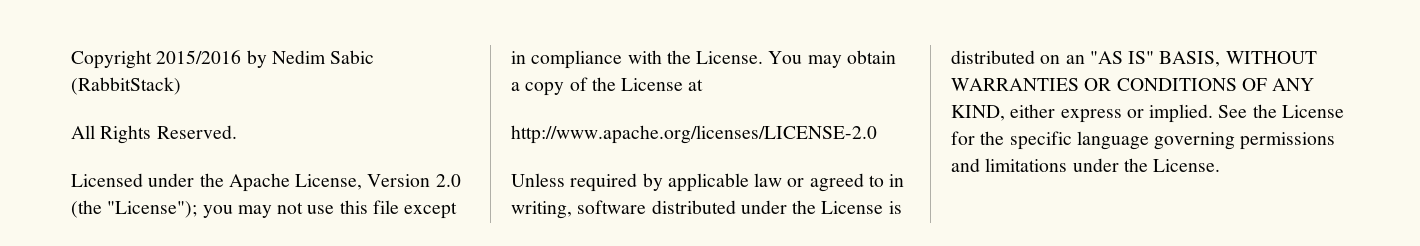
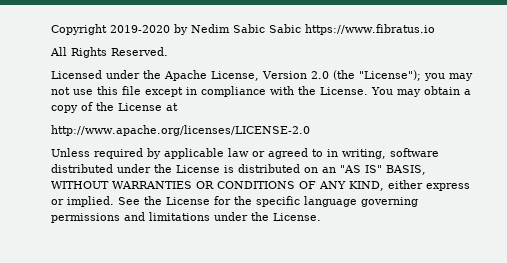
[156,50,242,64] 2015/2016 -> [110,25,170,33] 2019-2020
[71,77,181,95] (RabbitStack) -> [269,24,435,35] Sabic https://www.fibratus.io

